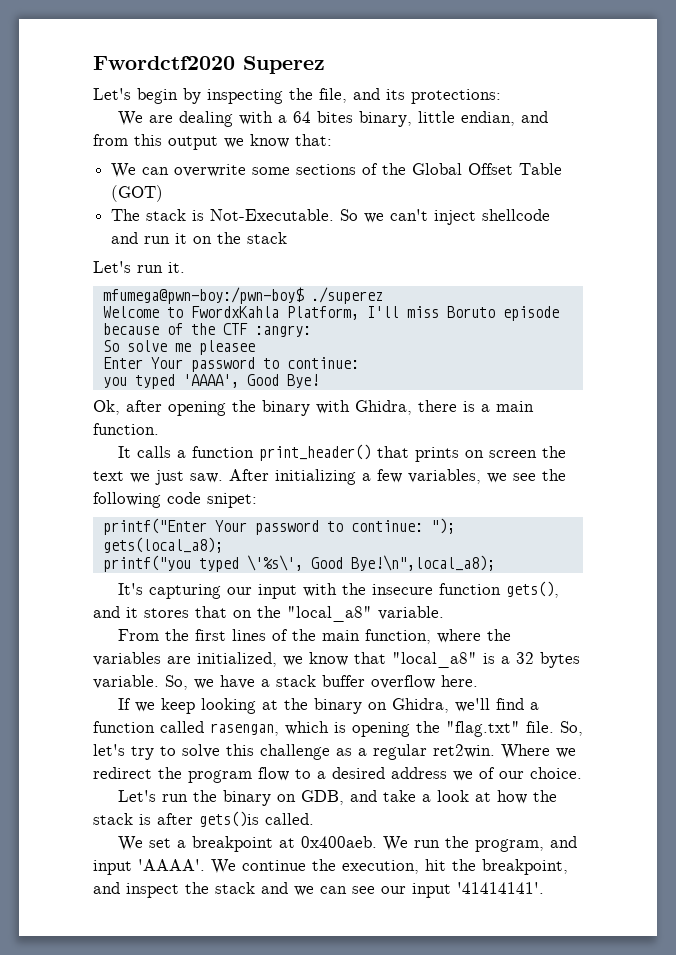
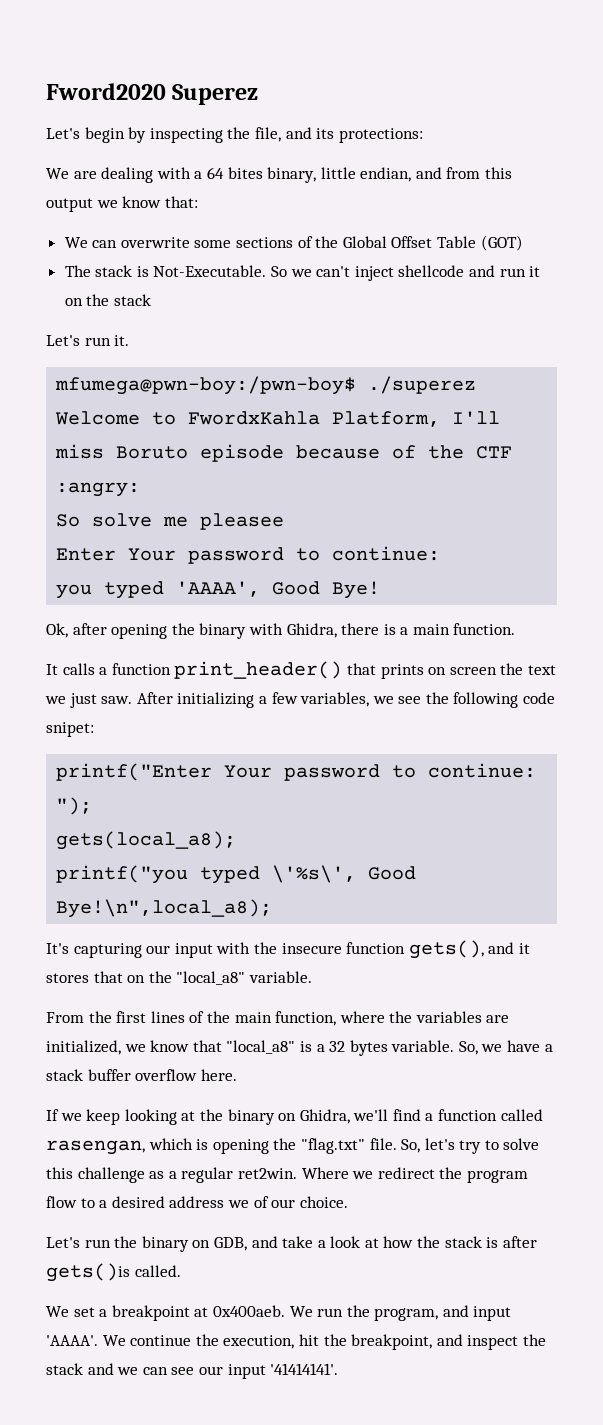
[93,56,235,70] Fwordctf2020 -> [46,83,166,100] Fword2020

